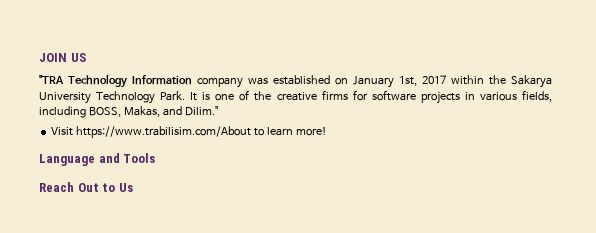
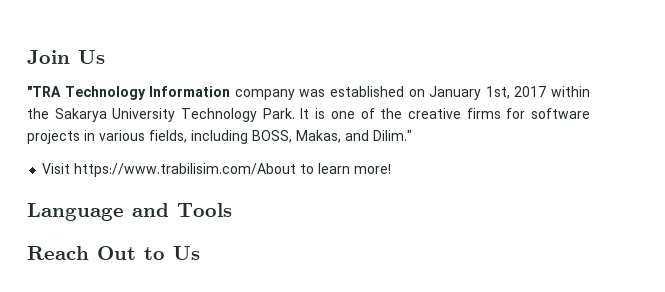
[39,53,86,62] JOIN US -> [27,50,105,64] Join Us

